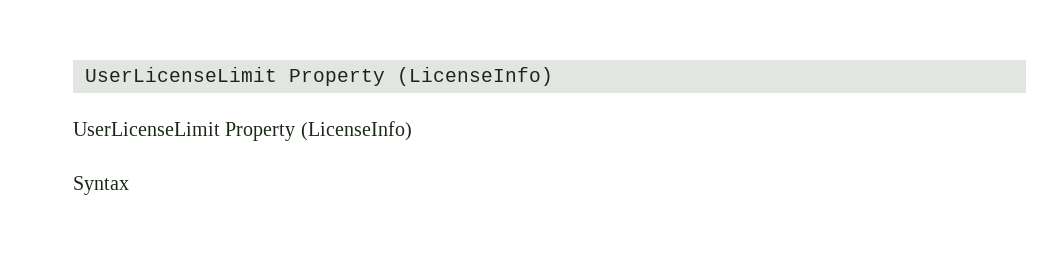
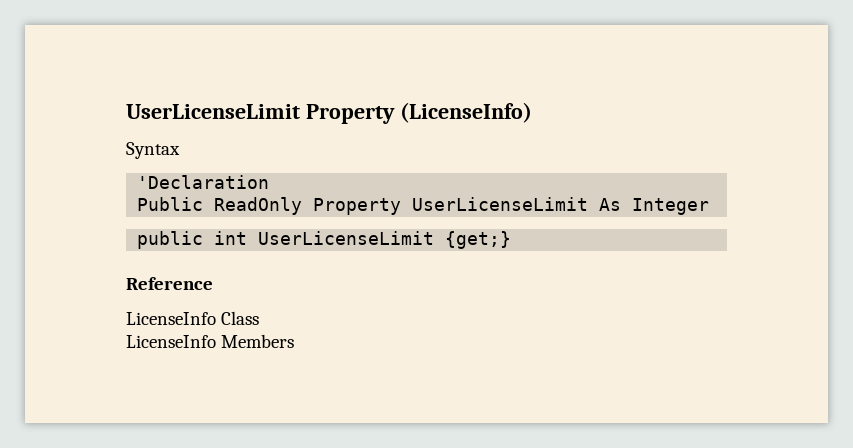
[85,67,553,86] [73,121,412,141] [73,176,129,195] UserLicenseLimit Property (LicenseInfo) // UserLicenseLimit Property (LicenseInfo) // Syntax -> [126,102,532,124] [126,142,180,159] [137,175,270,189] [137,197,710,215] [137,231,512,249] [126,277,213,290] [126,311,260,325] [126,334,295,348] UserLicenseLimit Property (LicenseInfo) // Syntax // 'Declaration // Public ReadOnly Property UserLicenseLimit As Integer // public int UserLicenseLimit {get;} // Reference // LicenseInfo Class // LicenseInfo Members

